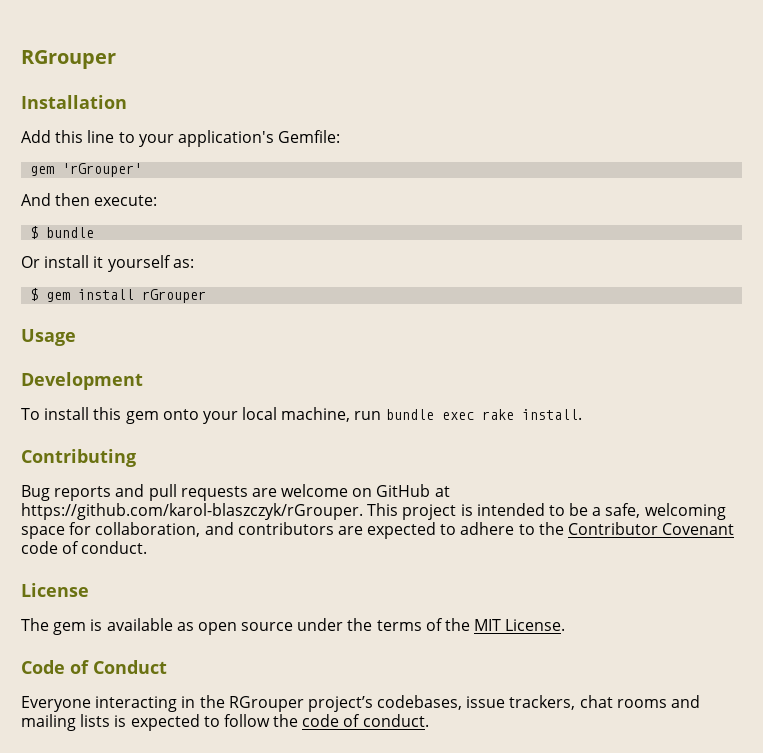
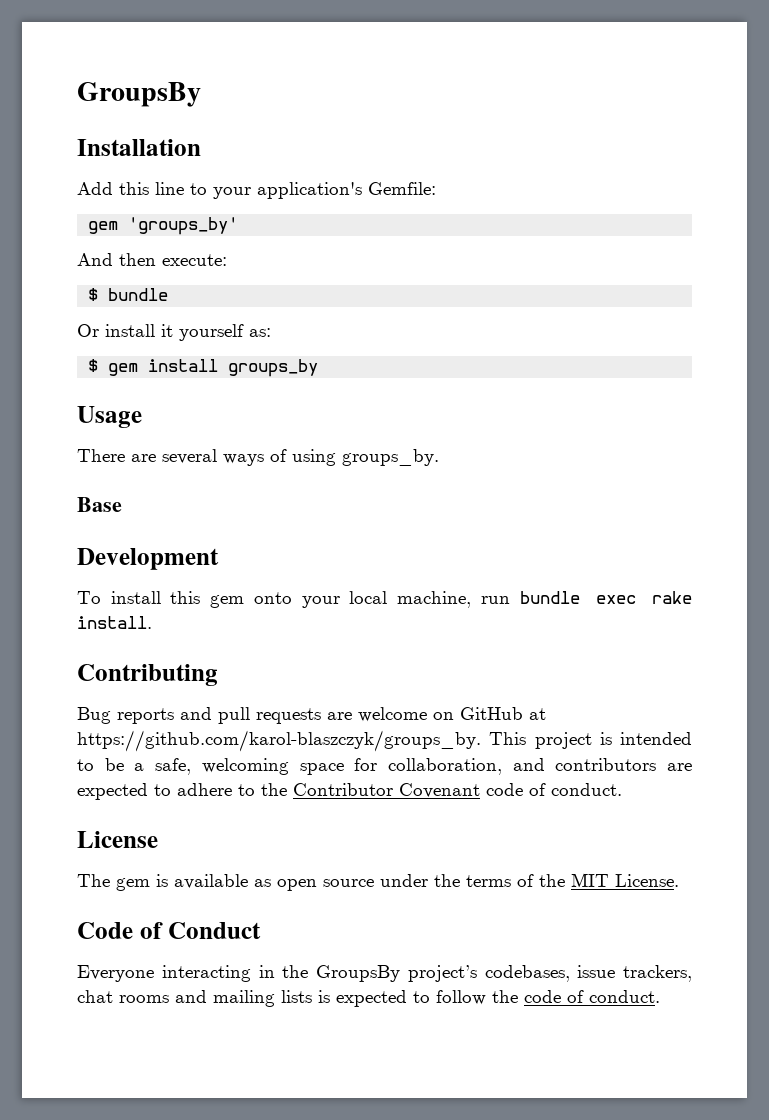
[21,50,116,69] RGrouper -> [77,82,201,107] GroupsBy
[62,163,143,177] 'rGrouper' -> [128,217,239,235] 'groups_by'
[142,289,207,303] rGrouper -> [228,359,319,377] groups_by
(76, 337) none -> [77,449,439,466] [77,497,122,512] // There are several ways of using groups_by. // Base
[21,503,363,520] https://github.com/karol-blaszczyk/rGrouper. -> [77,730,481,752] https://github.com/karol-blaszczyk/groups_by.
[228,696,304,712] RGrouper -> [316,965,400,982] GroupsBy

